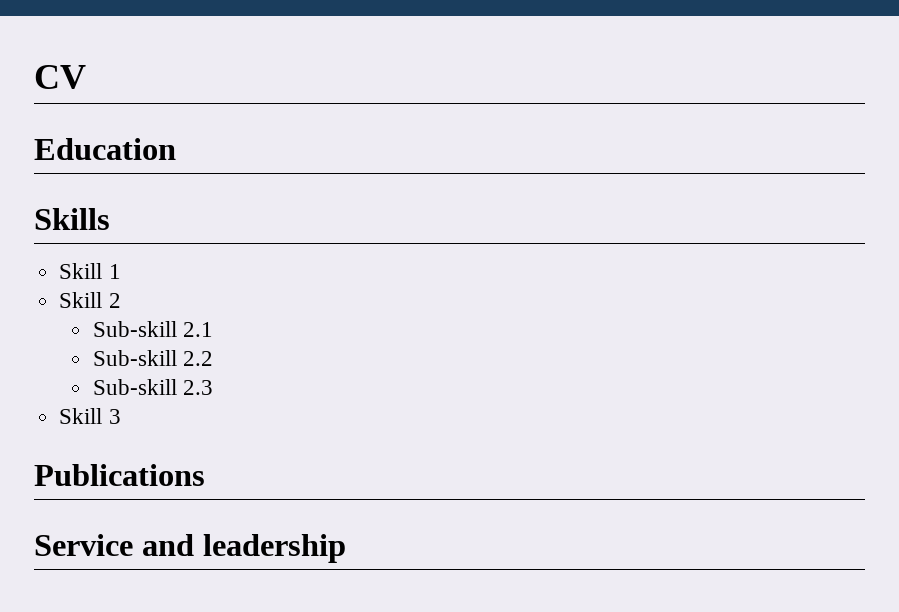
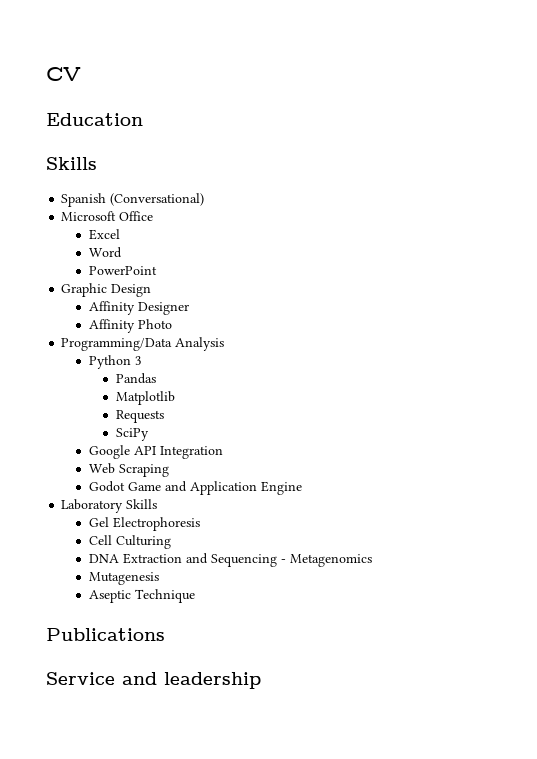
[59,263,121,279] [59,292,121,308] [92,321,213,337] [92,350,213,366] [92,379,213,395] [59,408,121,424] Skill 1 // Skill 2 // Sub-skill 2.1 // Sub-skill 2.2 // Sub-skill 2.3 // Skill 3 -> [61,193,205,207] [61,211,154,221] [88,229,120,240] [88,247,122,258] [88,266,157,275] [61,283,152,297] [88,301,189,315] [88,319,172,333] [61,337,225,351] [88,355,142,369] [115,373,156,384] [115,391,175,405] [115,410,164,423] [115,428,149,441] [88,445,223,459] [88,463,169,477] [88,481,302,495] [61,499,158,513] [88,517,200,531] [88,535,171,549] [88,553,372,567] [88,572,159,585] [88,589,195,603] Spanish (Conversational) // Microsoft Office // Excel // Word // PowerPoint // Graphic Design // Affinity Designer // Affinity Photo // Programming/Data Analysis // Python 3 // Pandas // Matplotlib // Requests // SciPy // Google API Integration // Web Scraping // Godot Game and Application Engine // Laboratory Skills // Gel Electrophoresis // Cell Culturing // DNA Extraction and Sequencing - Metagenomics // Mutagenesis // Aseptic Technique

